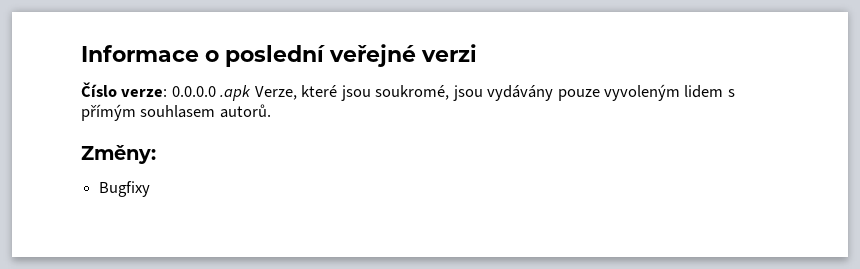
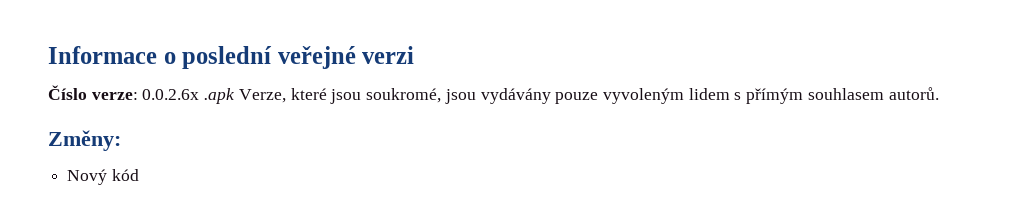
[171,86,216,97] 0.0.0.0 -> [142,89,200,100] 0.0.2.6x
[99,181,151,197] Bugfixy -> [67,169,139,185] Nový kód

